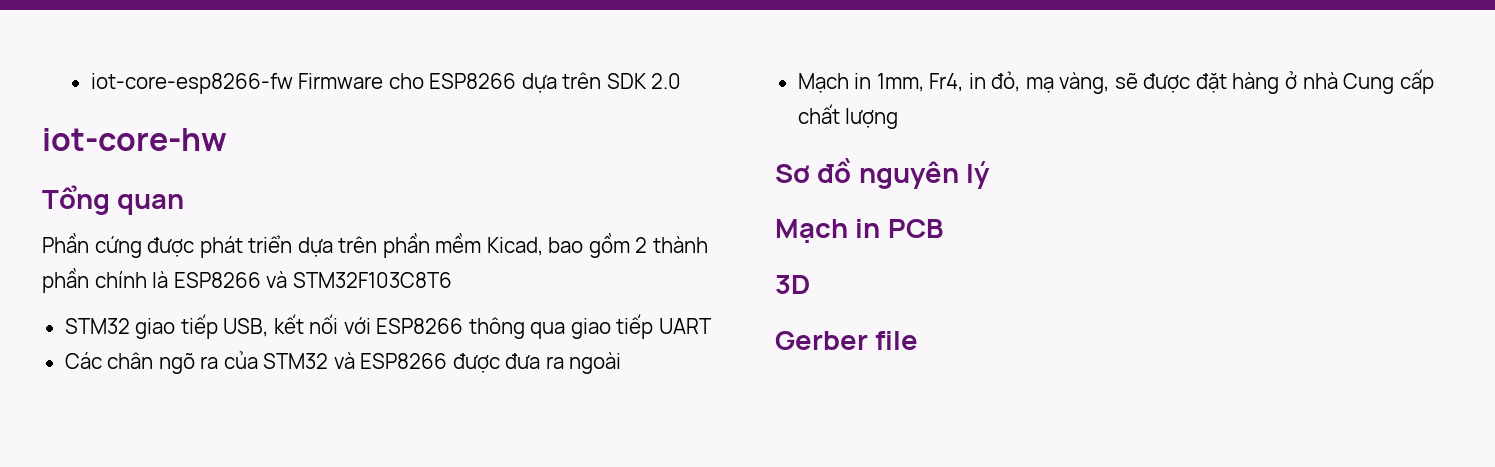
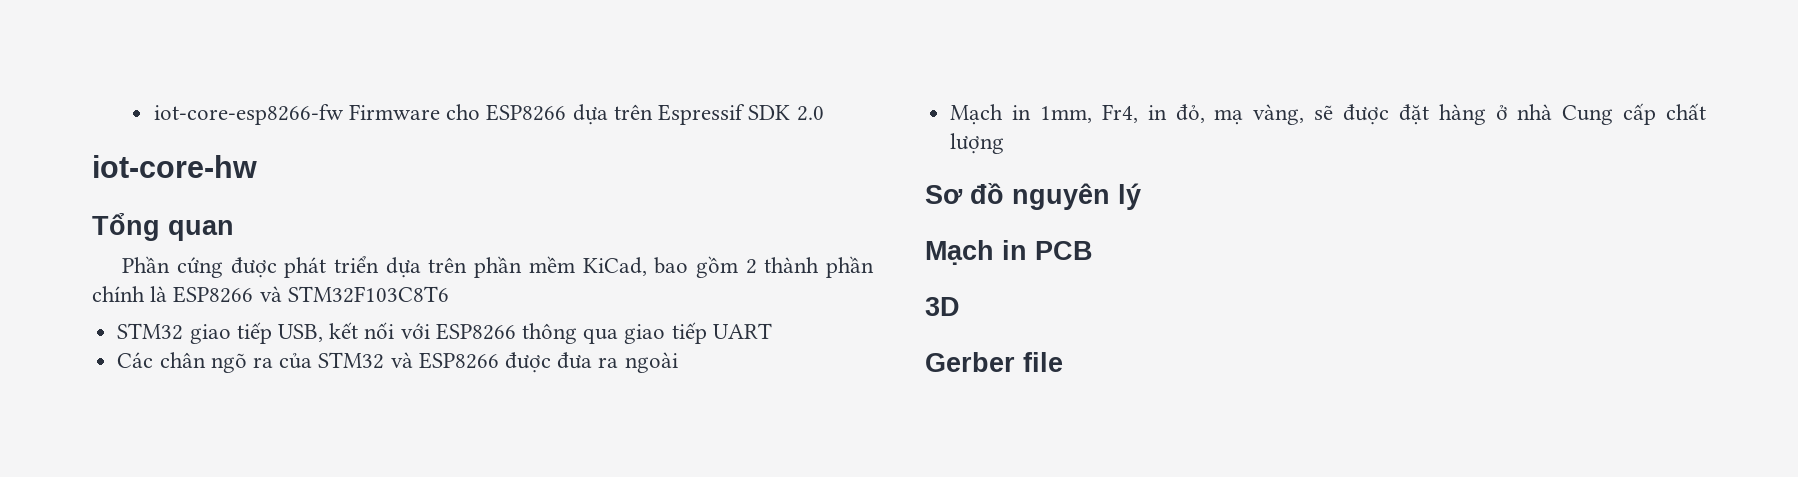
(602, 80) none -> [658,104,746,125] Espressif
[486,237,543,256] Kicad, -> [582,257,647,276] KiCad,

